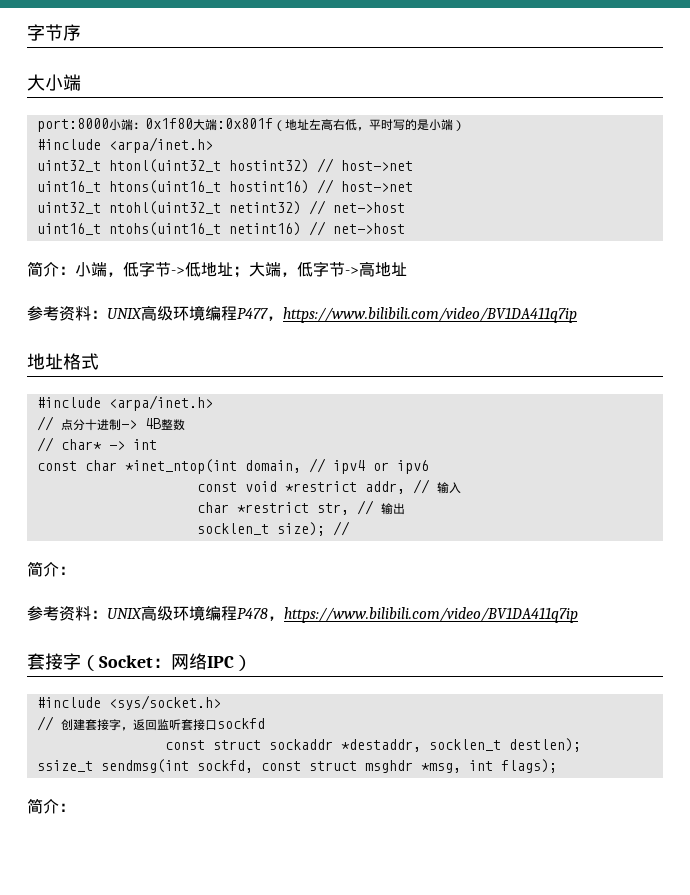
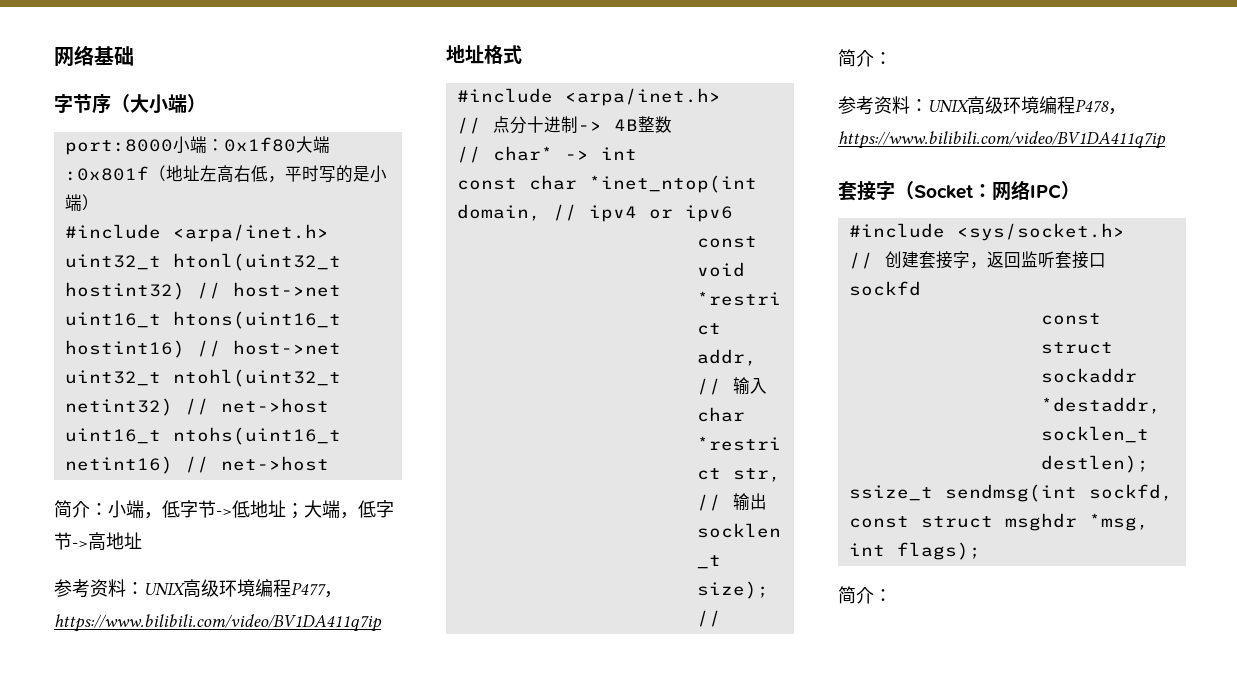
(27, 32) none -> [54,45,134,67] 网络基础 //
(81, 32) // -> [111,94,130,113] （
(81, 82) none -> [187,94,206,113] ）

